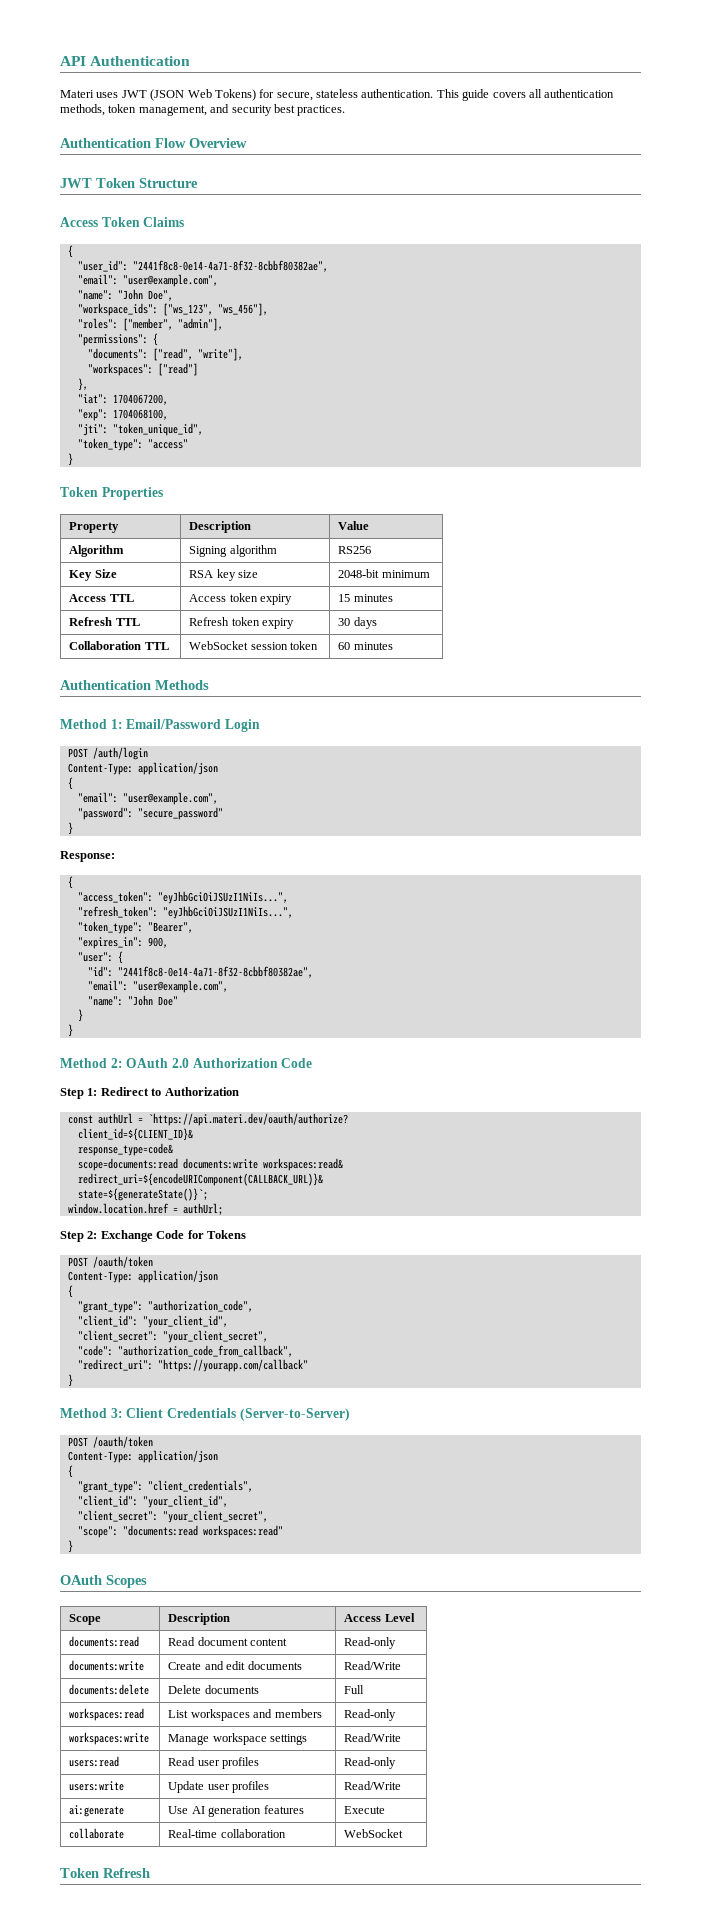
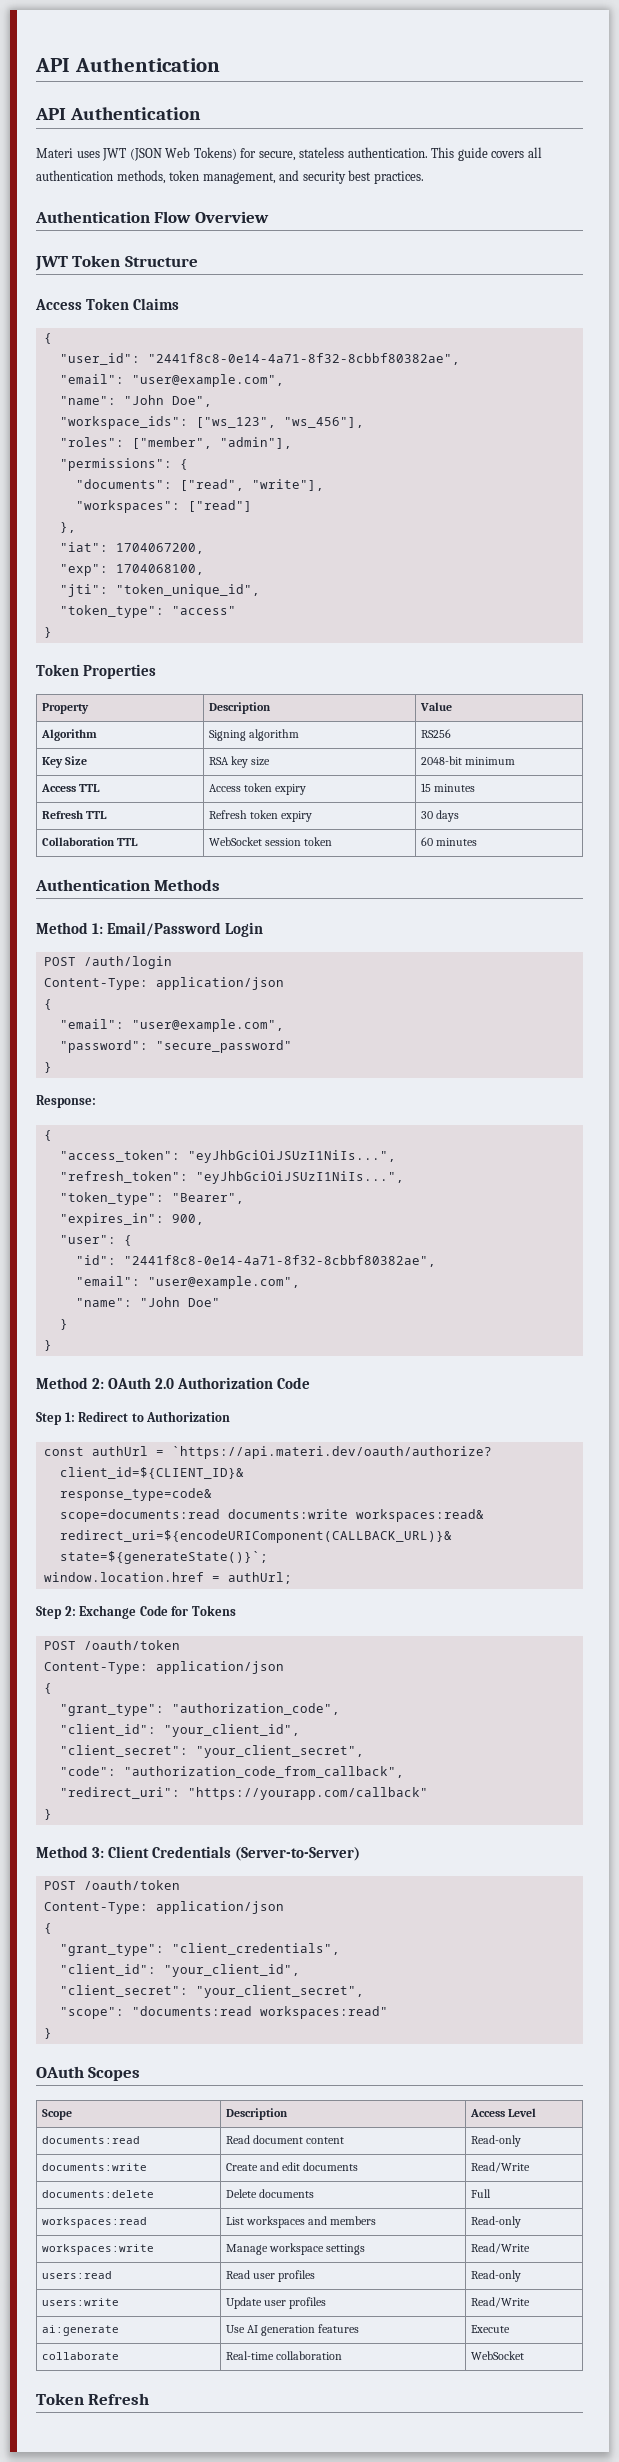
[60,56,191,66] API Authentication -> [35,57,220,72] [35,107,201,120] API Authentication // API Authentication

